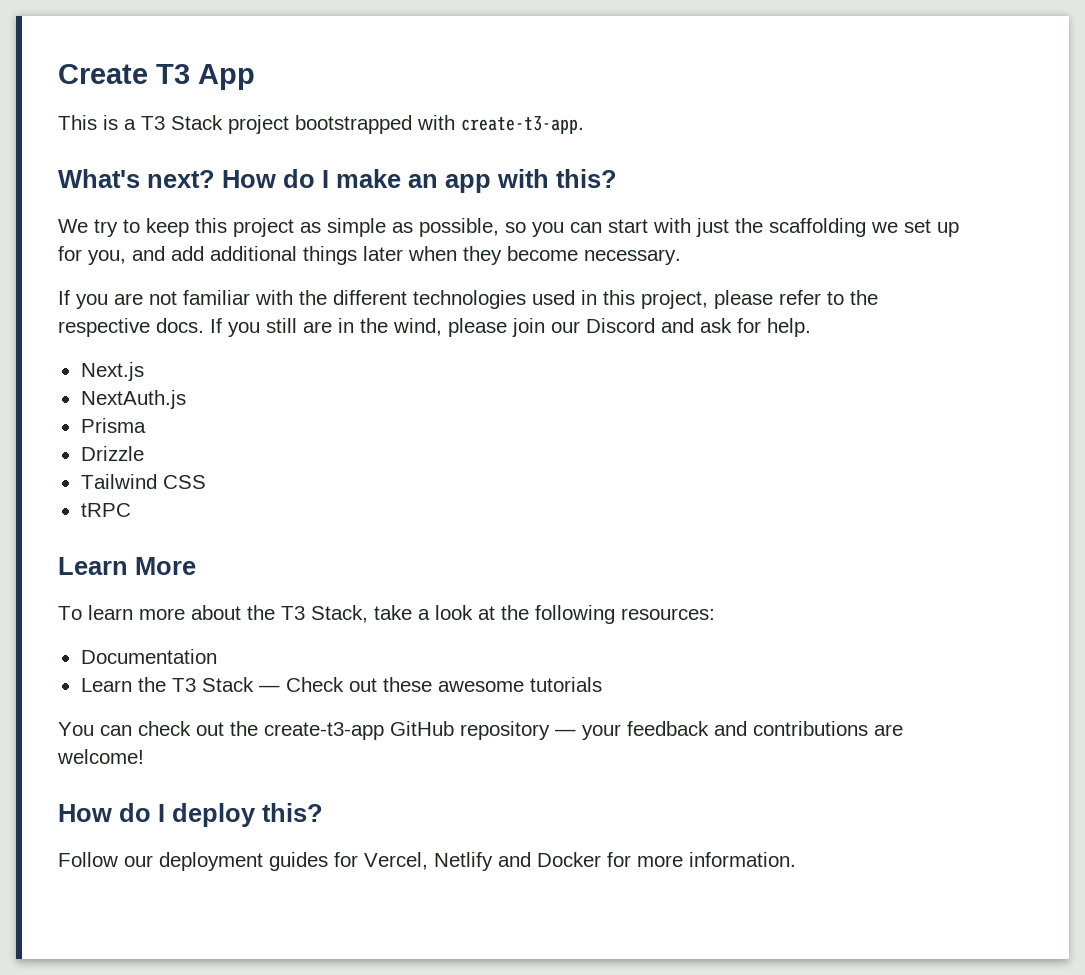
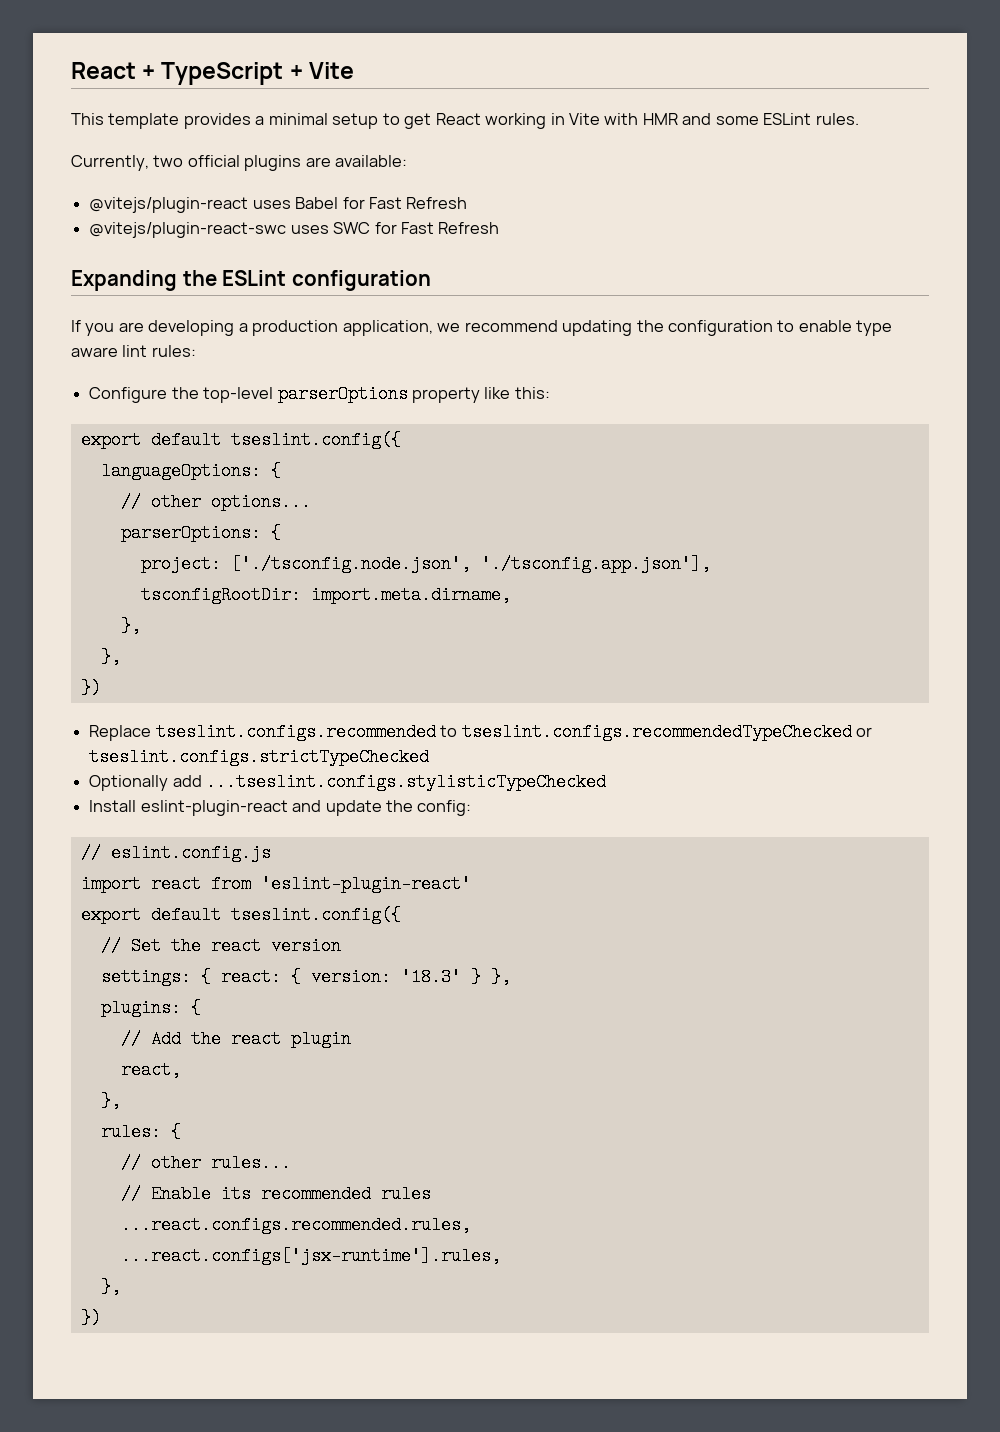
[58,64,255,90] [58,115,584,134] [58,169,617,193] [58,218,959,237] [58,246,681,265] [58,290,878,309] [58,318,811,337] [80,362,144,381] [80,390,186,409] [80,418,146,433] [80,446,144,461] [80,474,206,489] [80,503,131,517] [58,557,196,575] [58,605,715,624] [80,649,217,664] [80,677,602,692] [58,721,903,740] [57,749,144,764] [58,803,323,827] [58,852,796,871] Create T3 App // This is a T3 Stack project bootstrapped with create-t3-app. // What's next? How do I make an app with this? // We try to keep this project as simple as possible, so you can start with just the scaffolding we set up for you, and add additional things later when they become necessary. // If you are not familiar with the different technologies used in this project, please refer to the respective docs. If you still are in the wind, please join our Discord and ask for help. // Next.js // NextAuth.js // Prisma // Drizzle // Tailwind CSS // tRPC // Learn More // To learn more about the T3 Stack, take a look at the following resources: // Documentation // Learn the T3 Stack — Check out these awesome tutorials // You can check out the create-t3-app GitHub repository — your feedback and contributions are welcome! // How do I deploy this? // Follow our deployment guides for Vercel, Netlify and Docker for more information. -> [71,62,354,85] [71,113,859,129] [71,155,408,171] [89,197,468,213] [89,222,500,238] [71,270,431,291] [71,320,893,336] [71,345,196,357] [89,385,550,403] [80,431,401,449] [100,462,281,480] [120,493,311,511] [120,524,281,542] [140,555,711,573] [140,586,511,604] [120,617,141,635] [100,648,121,666] [80,679,101,697] [89,723,872,741] [89,748,430,766] [89,773,607,791] [89,800,472,816] [80,844,271,862] [80,875,471,893] [80,906,401,924] [100,937,341,955] [100,968,511,986] [100,999,201,1017] [120,1030,351,1048] [120,1061,181,1079] [100,1092,121,1110] [100,1123,181,1141] [120,1154,291,1172] [120,1185,431,1203] [120,1216,471,1234] [120,1247,501,1265] [100,1278,121,1296] [80,1309,101,1327] React + TypeScript + Vite // This template provides a minimal setup to get React working in Vite with HMR and some ESLint rules. // Currently, two official plugins are available: // @vitejs/plugin-react uses Babel for Fast Refresh // @vitejs/plugin-react-swc uses SWC for Fast Refresh // Expanding the ESLint configuration // If you are developing a production application, we recommend updating the configuration to enable type aware lint rules: // Configure the top-level parserOptions property like this: // export default tseslint.config({ // languageOptions: { // // other options... // parserOptions: { // project: ['./tsconfig.node.json', './tsconfig.app.json'], // tsconfigRootDir: import.meta.dirname, // }, // }, // }) // Replace tseslint.configs.recommended to tseslint.configs.recommendedTypeChecked or tseslint.configs.strictTypeChecked // Optionally add ...tseslint.configs.stylisticTypeChecked // Install eslint-plugin-react and update the config: // // eslint.config.js // import react from 'eslint-plugin-react' // export default tseslint.config({ // // Set the react version // settings: { react: { version: '18.3' } }, // plugins: { // // Add the react plugin // react, // }, // rules: { // // other rules... // // Enable its recommended rules // ...react.configs.recommended.rules, // ...react.configs['jsx-runtime'].rules, // }, // })

